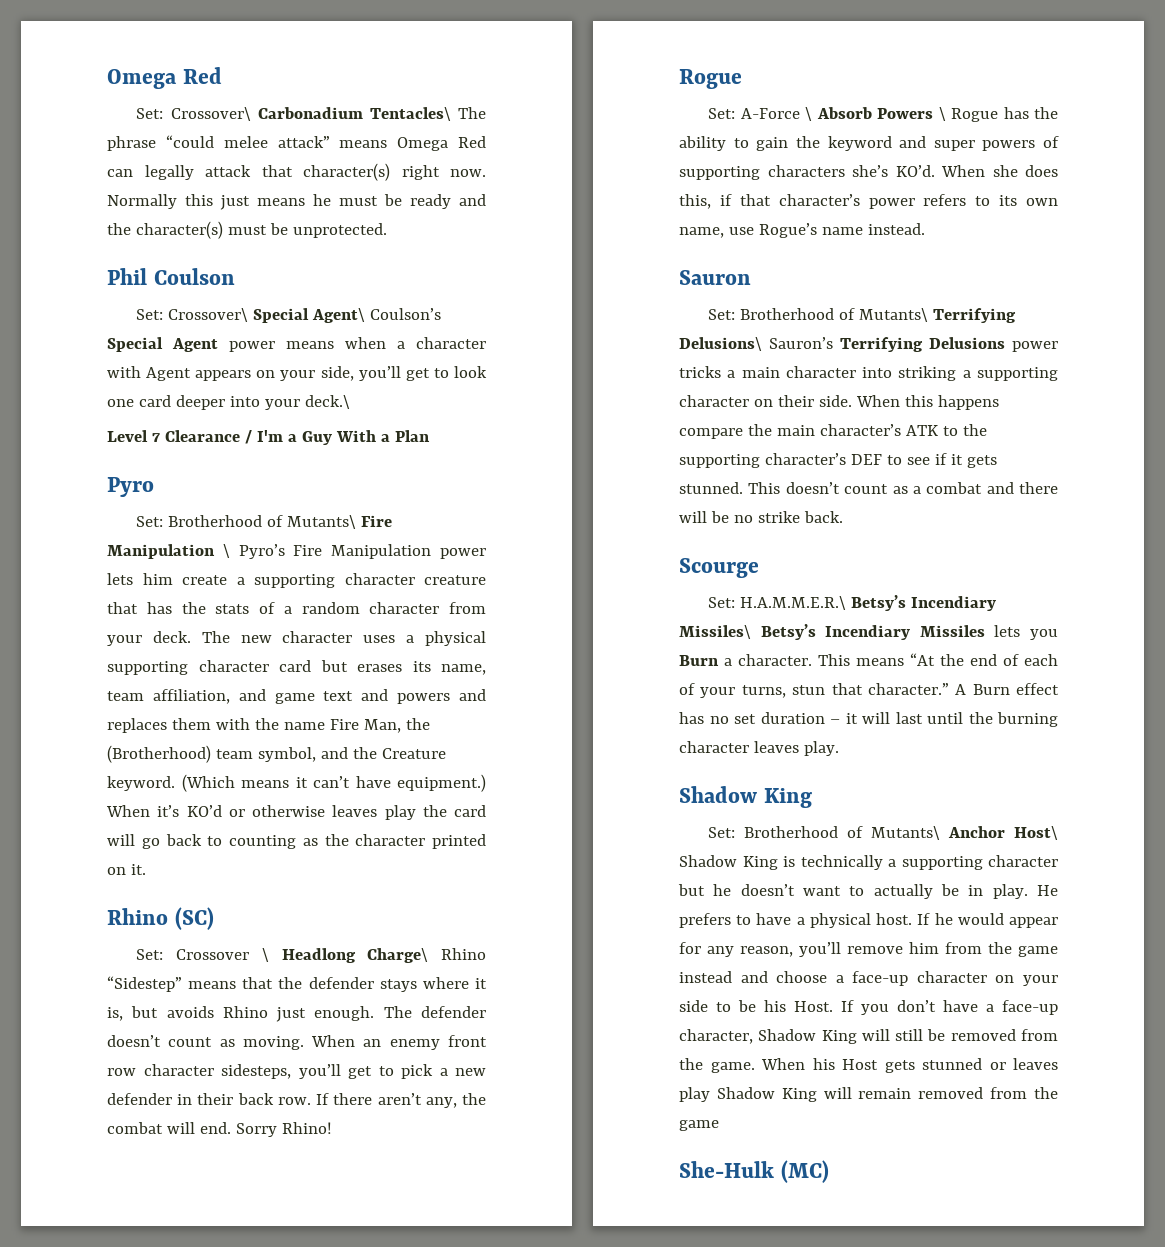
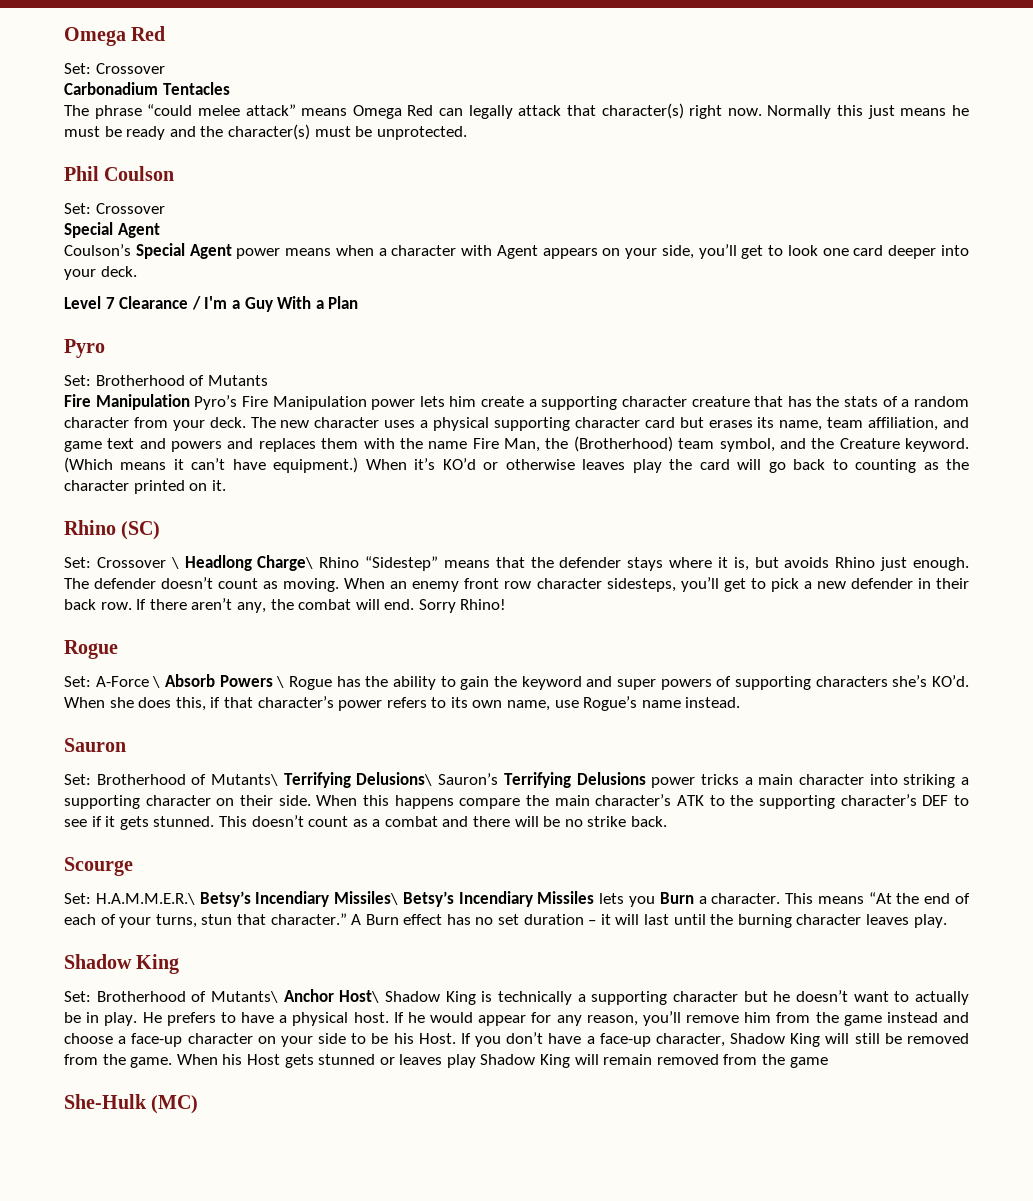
[170,107,451,121] Crossover\ Carbonadium Tentacles\ -> [95,63,165,74] [64,82,230,95] Crossover // Carbonadium Tentacles //
[168,308,366,323] Crossover\ Special Agent\ -> [95,203,165,214] [64,222,160,238] Crossover // Special Agent //
[304,395,350,409] deck.\ -> [100,266,137,277] deck.
[287,515,393,529] [107,544,230,559] Mutants\ Fire Manipulation \ -> [207,375,268,386] [64,394,190,410] Mutants // Fire Manipulation

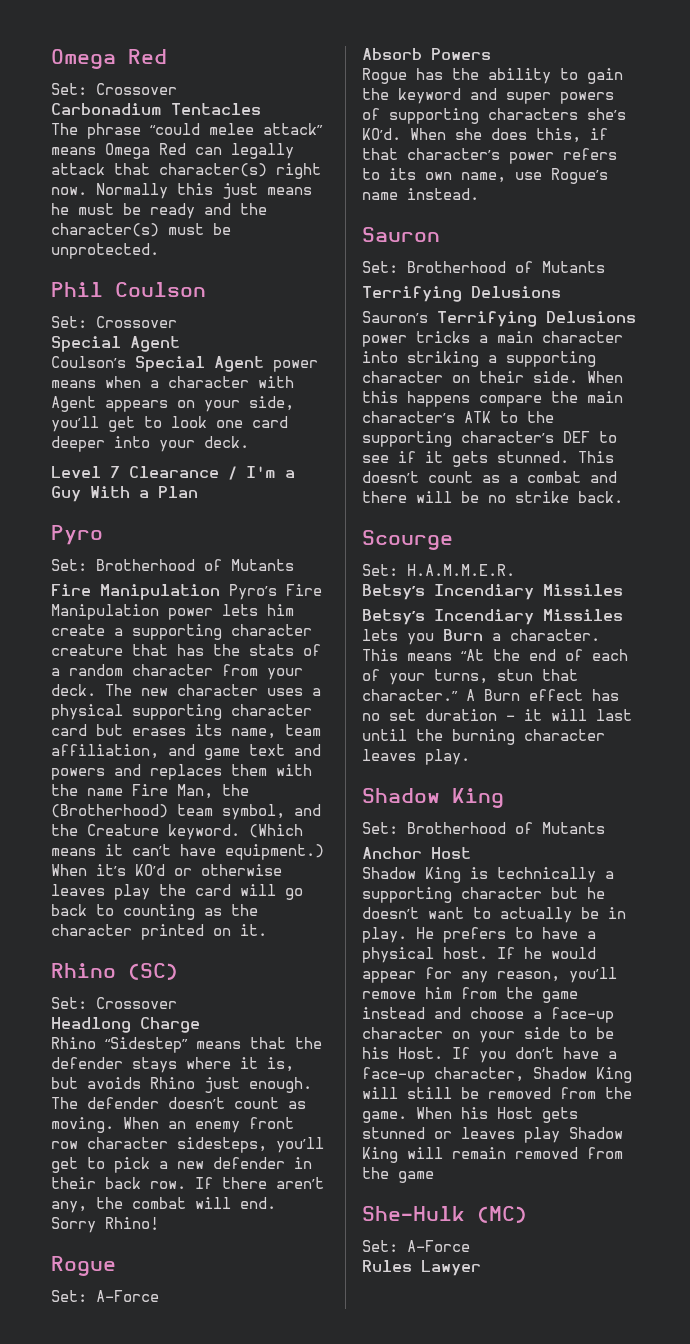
[170,555,314,571] \ Headlong Charge\ -> [51,1017,200,1033] // Headlong Charge //
[152,676,161,688] \ -> (159, 1296) //
[276,676,285,688] \ -> (491, 54) //
[211,772,433,788] Mutants\ Terrifying Delusions\ -> [542,261,605,273] [362,286,561,302] Mutants // Terrifying Delusions //
[95,891,399,907] H.A.M.M.E.R.\ Betsy’s Incendiary Missiles\ -> [407,564,515,576] [362,584,623,600] H.A.M.M.E.R. // Betsy’s Incendiary Missiles //
[210,989,380,1003] Mutants\ Anchor Host\ -> [542,822,605,834] [362,847,471,859] Mutants // Anchor Host //
(199, 1104) none -> [362,1240,470,1252] [362,1260,481,1276] // Set: A-Force // Rules Lawyer

